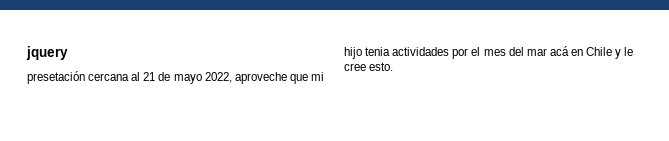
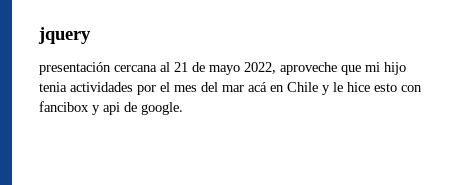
[27,71,85,84] presetación -> [39,62,111,75] presentación
[344,62,394,71] cree esto. -> [347,82,422,92] [39,101,183,115] hice esto con fancibox y api de google.

